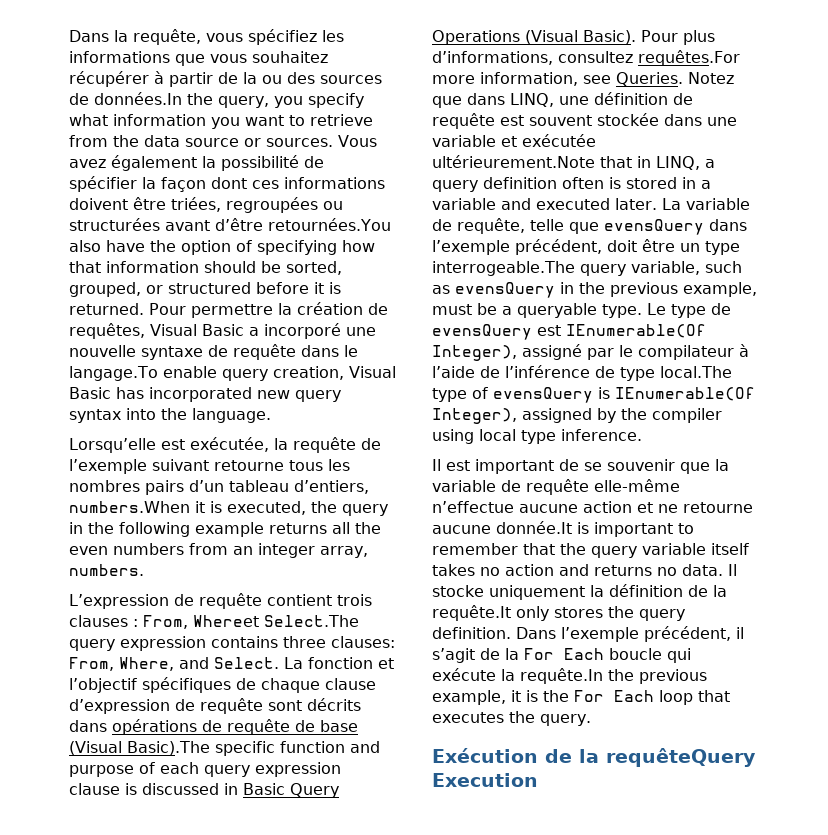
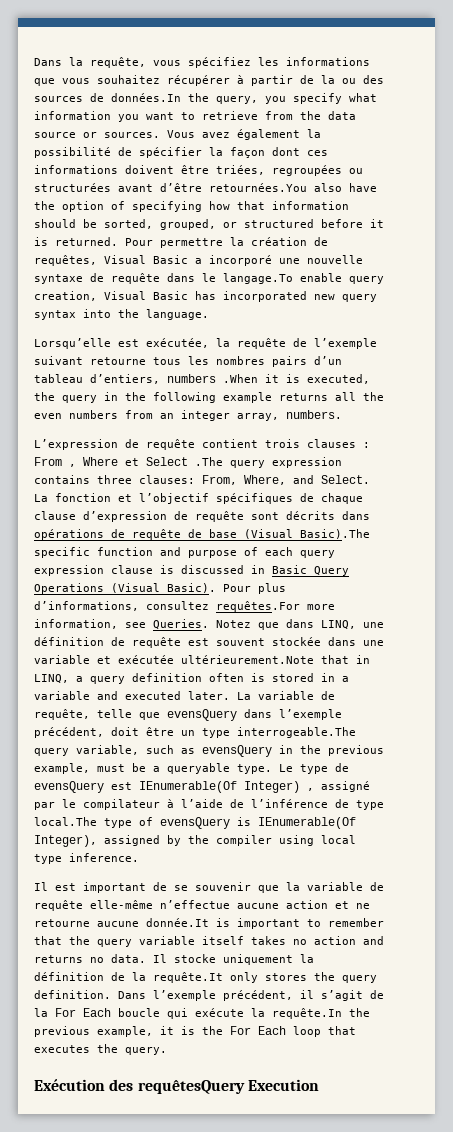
[69,501,190,513] numbers.When -> [167,374,258,383] numbers .When
[143,615,359,629] From, Whereet Select.The -> [34,457,223,467] From , Where et Select .The
[432,345,517,361] Integer), -> [244,781,314,793] Integer) ,
[545,748,756,767] de la requêteQuery -> [109,1079,245,1094] des requêtesQuery

